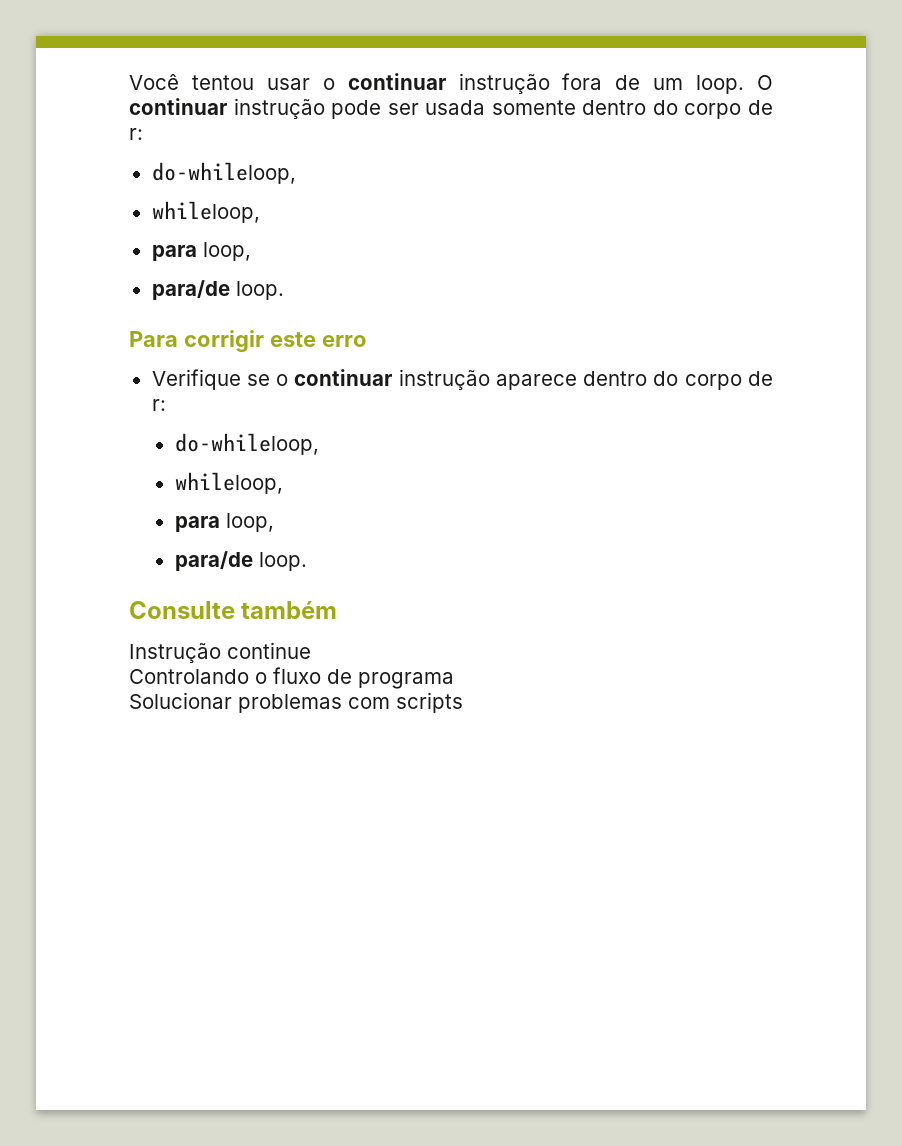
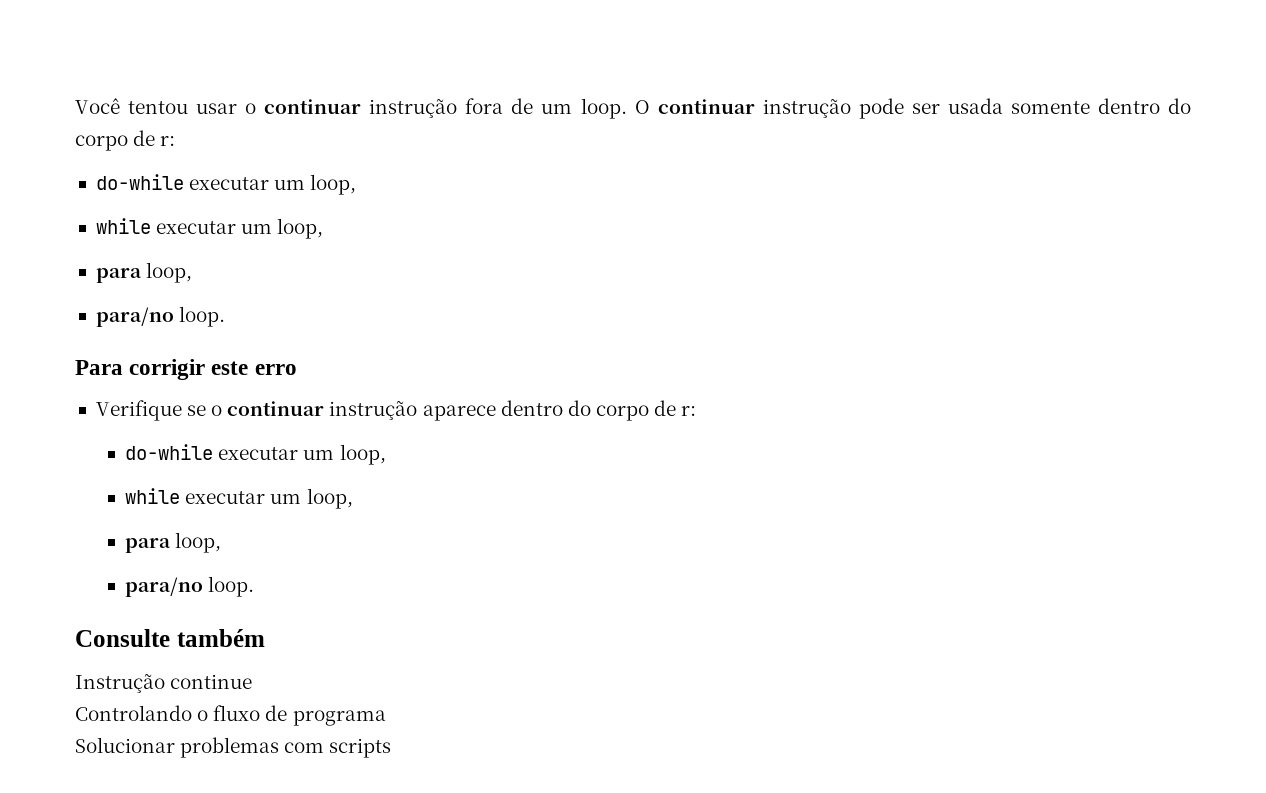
[151,162,296,184] [151,201,260,223] [151,242,251,261] [151,280,230,300] do-whileloop, // whileloop, // para loop, // para/de -> [95,174,357,195] [95,218,324,239] [95,262,193,283] [95,307,174,327] do-while executar um loop, // while executar um loop, // para loop, // para/no
[174,433,319,455] [174,472,283,494] [174,513,274,532] [174,551,253,571] do-whileloop, // whileloop, // para loop, // para/de -> [125,444,386,465] [125,488,353,509] [125,532,222,553] [125,577,204,597] do-while executar um loop, // while executar um loop, // para loop, // para/no

